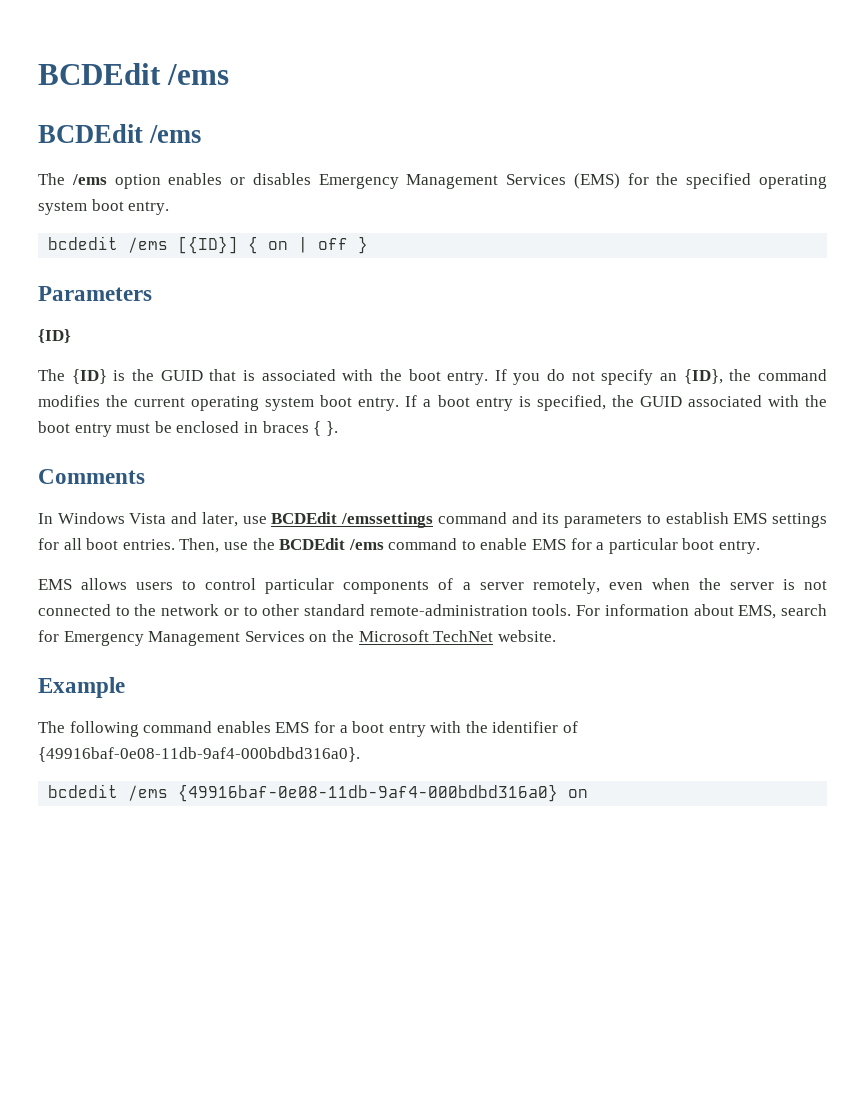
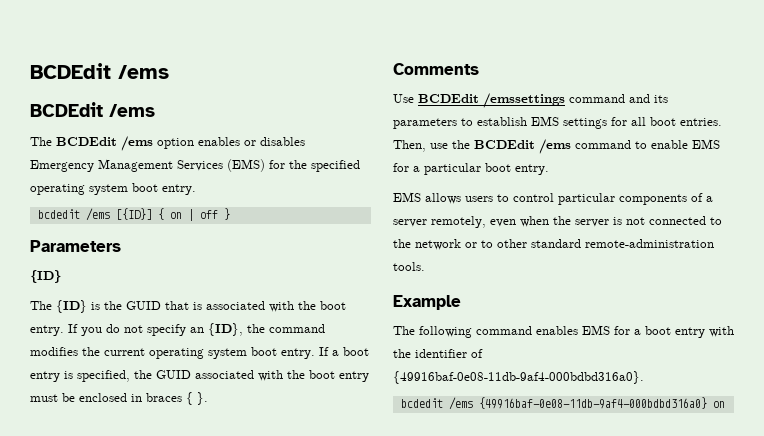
(65, 179) none -> [56,137,117,146] BCDEdit
[38,512,267,527] In Windows Vista and later, use -> [393,94,414,103] Use
[576,604,827,619] [38,630,556,646] For information about EMS, search for Emergency Management Services on the Microsoft TechNet website. -> (425, 266) none

